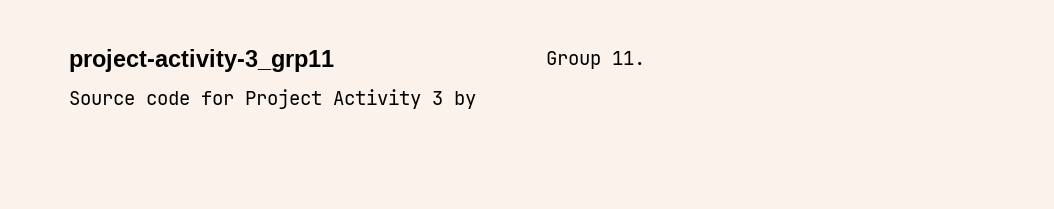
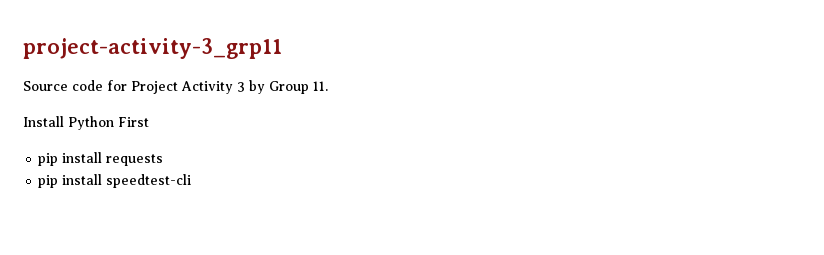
(645, 58) none -> [23,116,149,130] [38,152,164,166] [38,174,192,188] // Install Python First // pip install requests // pip install speedtest-cli

